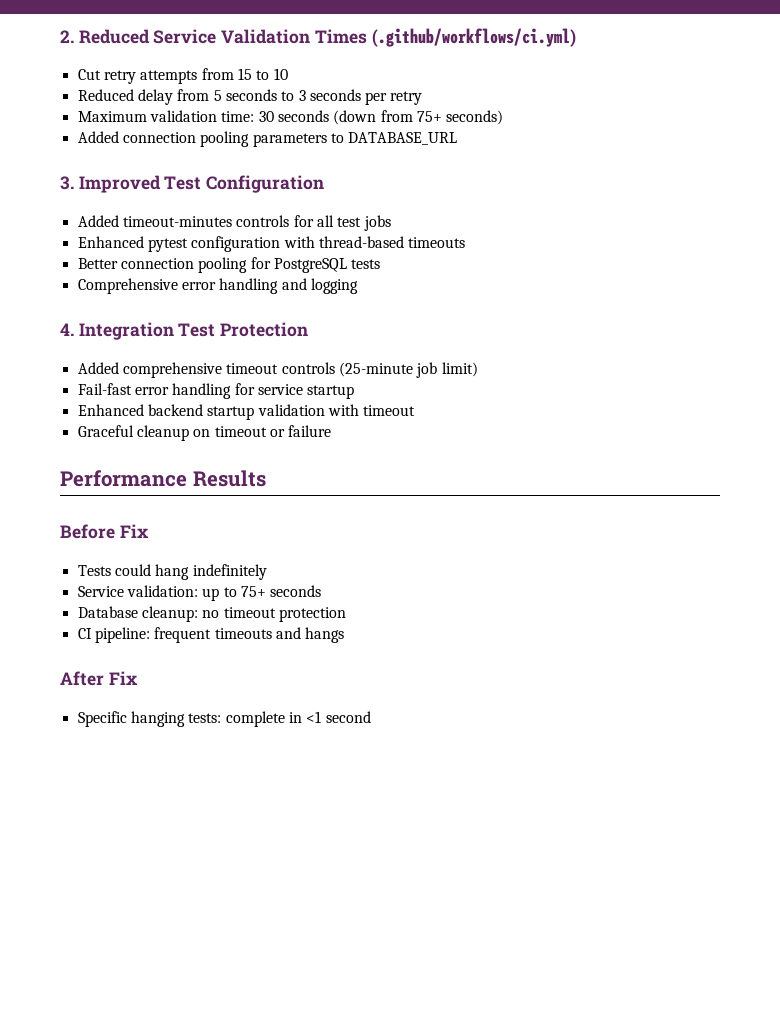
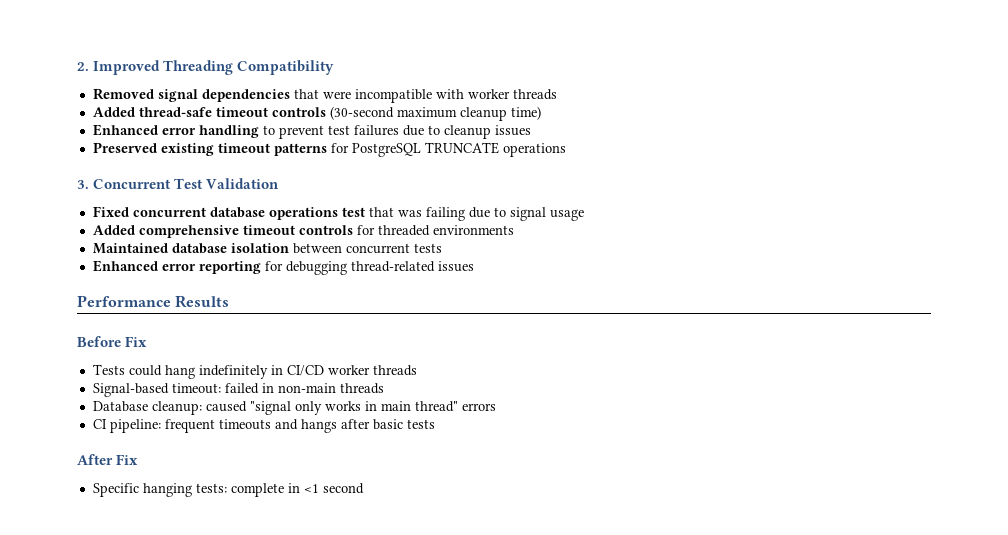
[78,28,576,47] [77,68,288,84] [77,89,423,105] [77,110,504,125] [77,131,458,147] [60,175,325,193] [77,215,391,231] [77,236,466,252] [77,257,381,273] [77,278,358,294] [60,322,309,340] [77,362,478,378] [77,383,355,399] [77,404,416,420] [77,425,332,441] Reduced Service Validation Times (.github/workflows/ci.yml) // Cut retry attempts from 15 to 10 // Reduced delay from 5 seconds to 3 seconds per retry // Maximum validation time: 30 seconds (down from 75+ seconds) // Added connection pooling parameters to DATABASE_URL // 3. Improved Test Configuration // Added timeout-minutes controls for all test jobs // Enhanced pytest configuration with thread-based timeouts // Better connection pooling for PostgreSQL tests // Comprehensive error handling and logging // 4. Integration Test Protection // Added comprehensive timeout controls (25-minute job limit) // Fail-fast error handling for service startup // Enhanced backend startup validation with timeout // Graceful cleanup on timeout or failure -> [93,60,335,75] [92,88,557,103] [92,106,541,121] [92,124,531,139] [92,142,566,157] [77,178,280,189] [92,206,584,221] [92,225,514,238] [92,243,442,254] [92,260,474,275] Improved Threading Compatibility // Removed signal dependencies that were incompatible with worker threads // Added thread-safe timeout controls (30-second maximum cleanup time) // Enhanced error handling to prevent test failures due to cleanup issues // Preserved existing timeout patterns for PostgreSQL TRUNCATE operations // 3. Concurrent Test Validation // Fixed concurrent database operations test that was failing due to signal usage // Added comprehensive timeout controls for threaded environments // Maintained database isolation between concurrent tests // Enhanced error reporting for debugging thread-related issues
[77,585,322,601] [77,606,346,622] // Service validation: up to 75+ seconds // Database cleanup: no timeout protection -> [270,365,417,376] [92,383,384,397] [92,401,496,415] in CI/CD worker threads // Signal-based timeout: failed in non-main threads // Database cleanup: caused "signal only works in main thread" errors
(345, 635) none -> [340,419,435,430] after basic tests

